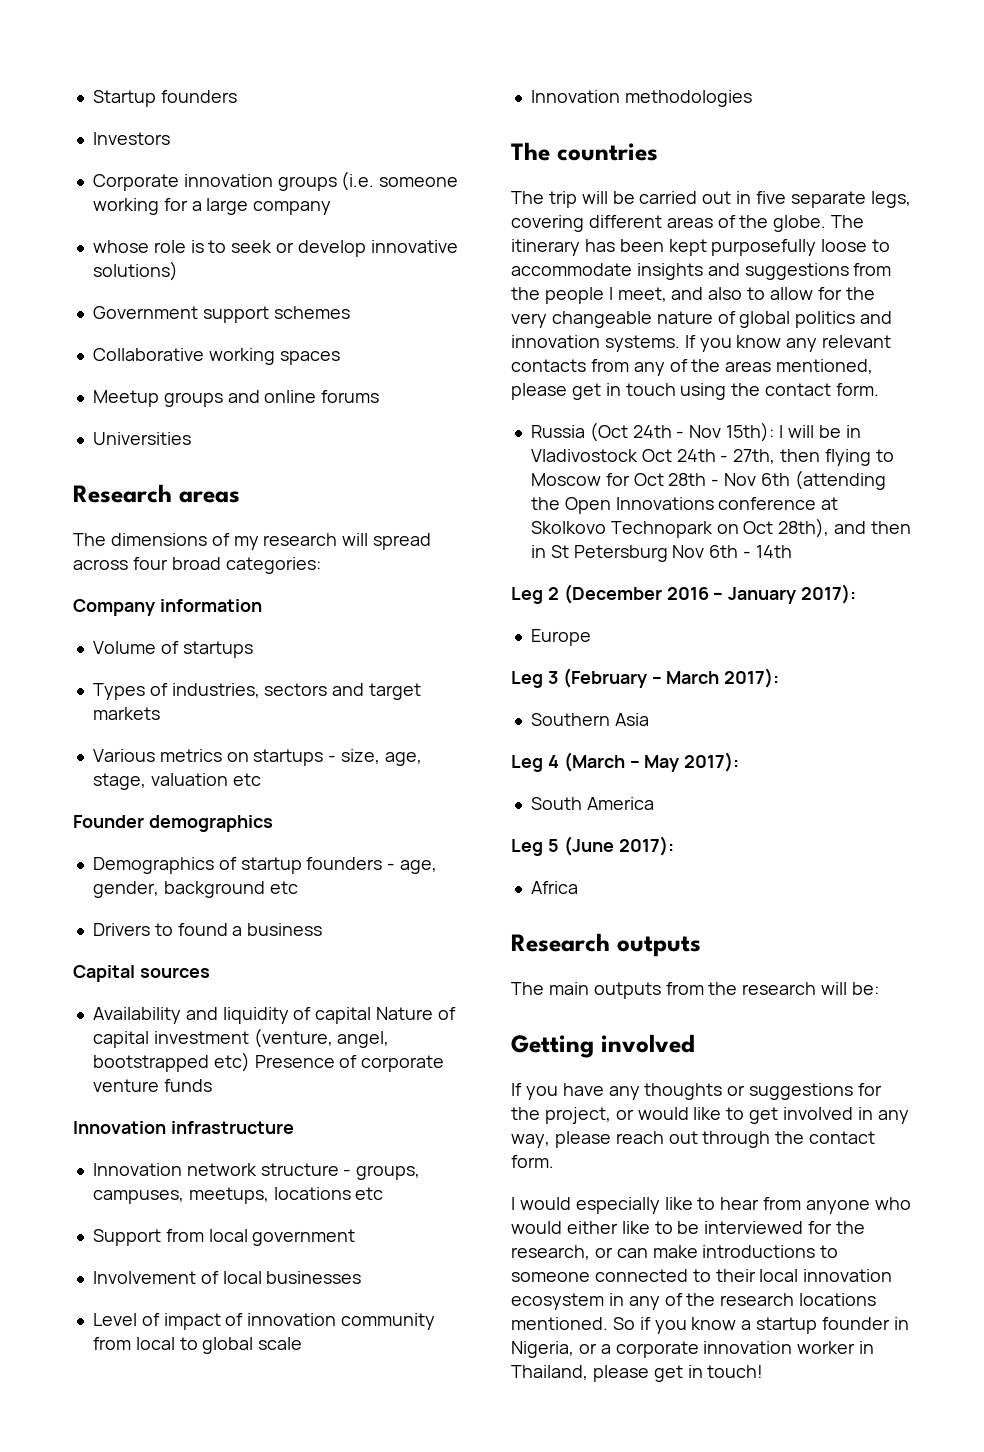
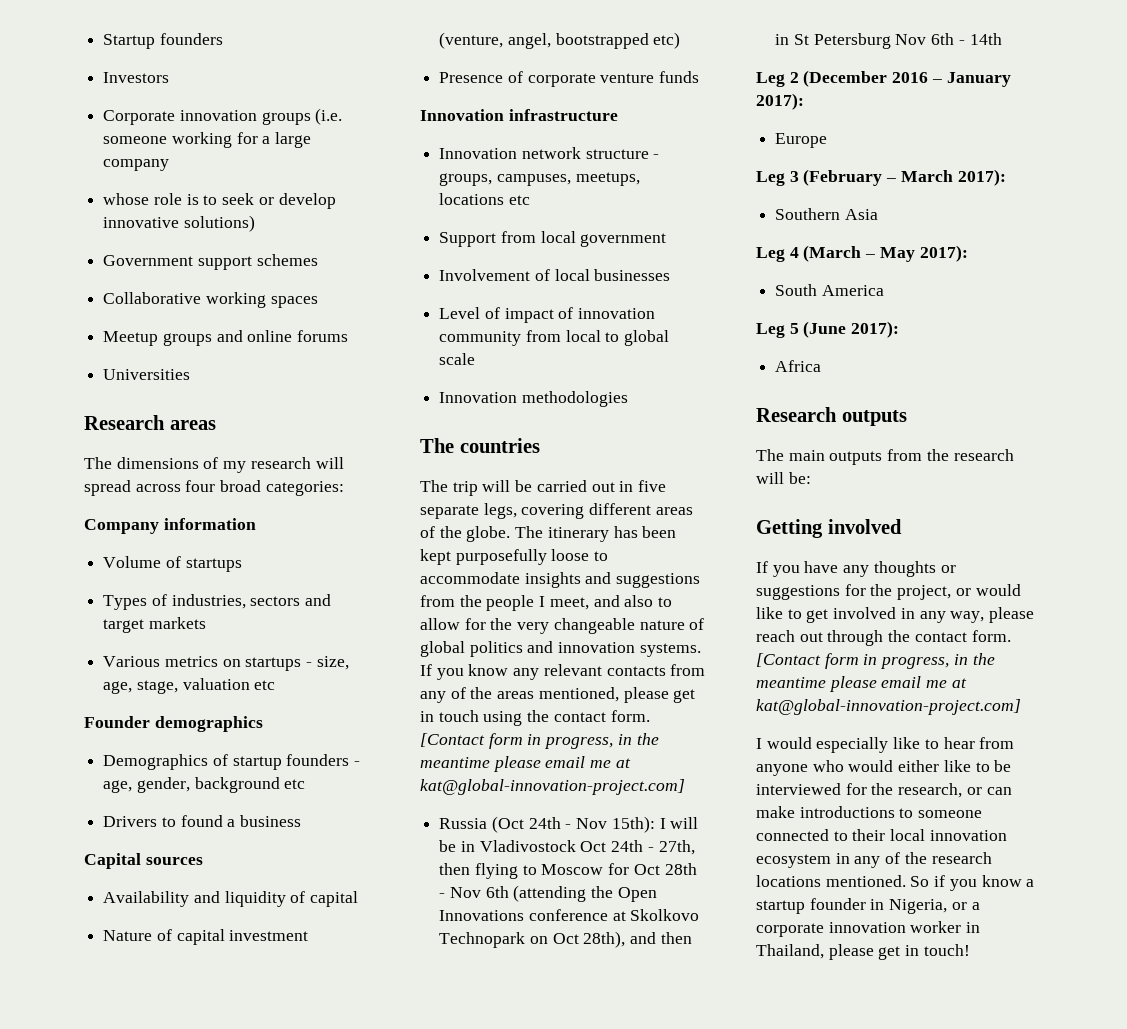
(372, 1015) none -> (359, 899) //
(250, 1062) none -> (681, 40) //
(880, 389) none -> [420,733,659,749] [420,756,631,772] [420,779,685,795] [Contact form in progress, in the meantime please email me at kat@global-innovation-project.com]
(554, 1161) none -> [756,653,995,669] [756,676,967,692] [756,699,1021,715] [Contact form in progress, in the meantime please email me at kat@global-innovation-project.com]

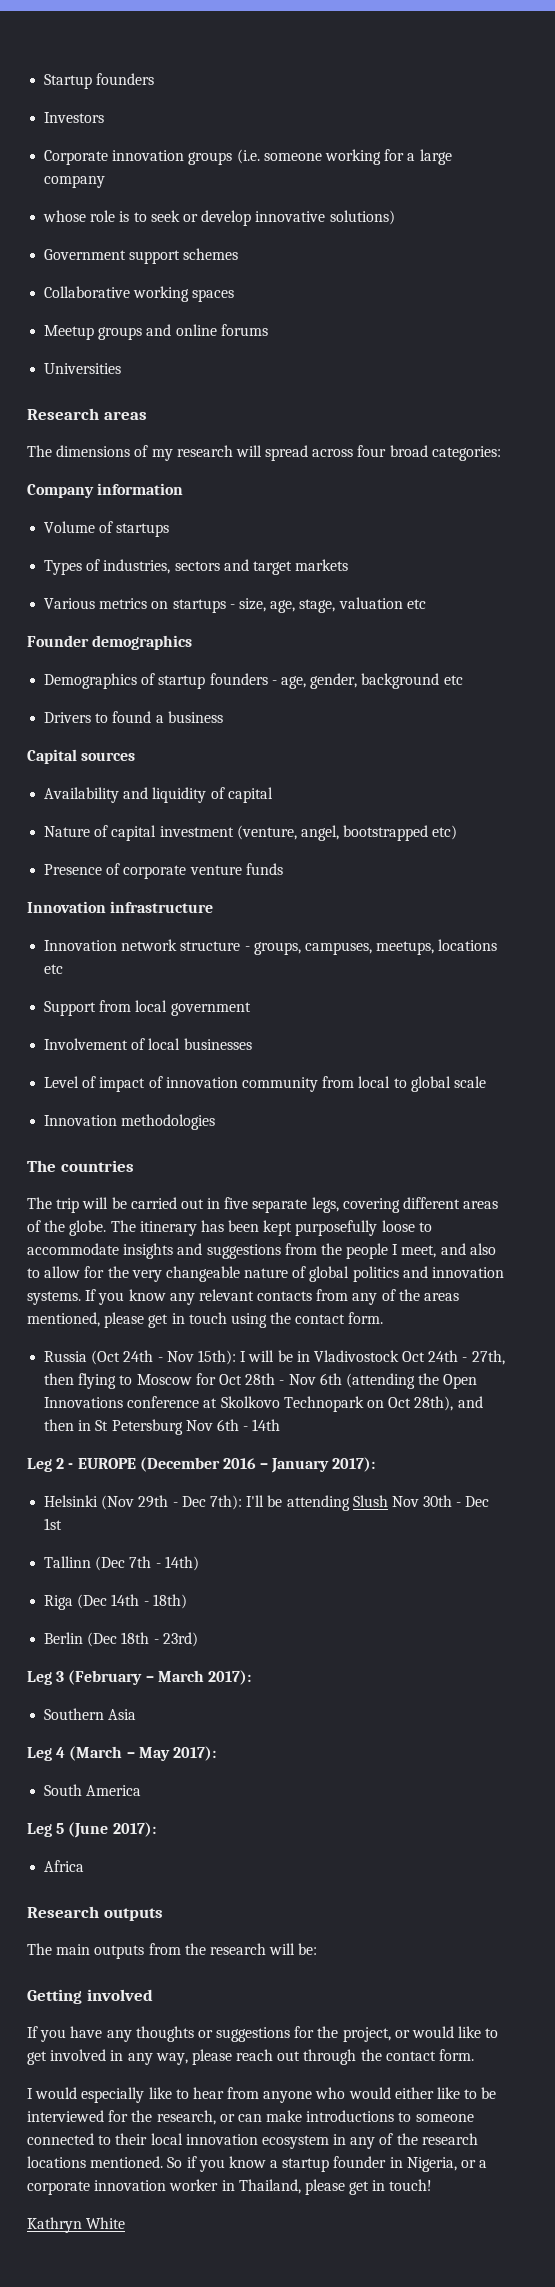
[420,733,659,749] [420,756,631,772] [420,779,685,795] [Contact form in progress, in the meantime please email me at kat@global-innovation-project.com] -> (384, 1318) none
(799, 77) none -> [68,1458,136,1469] - EUROPE
[775,133,828,148] Europe -> [44,1495,490,1511] [44,1518,63,1530] [44,1556,199,1571] [44,1594,187,1610] [44,1632,198,1647] Helsinki (Nov 29th - Dec 7th): I'll be attending Slush Nov 30th - Dec 1st // Tallinn (Dec 7th - 14th) // Riga (Dec 14th - 18th) // Berlin (Dec 18th - 23rd)
[756,653,995,669] [756,676,967,692] [756,699,1021,715] [Contact form in progress, in the meantime please email me at kat@global-innovation-project.com] -> (475, 2055) none
(970, 950) none -> [27,2217,126,2233] // Kathryn White

